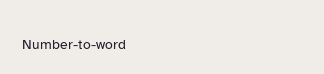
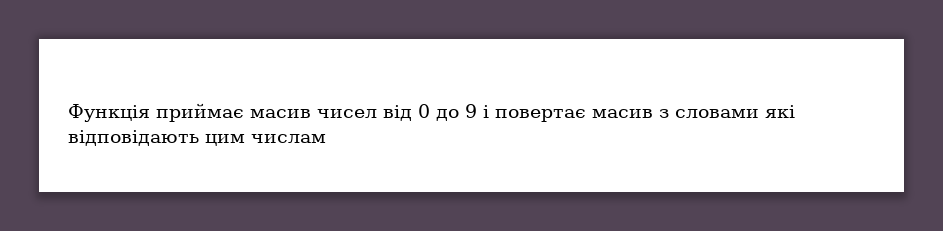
[22,40,126,49] Number-to-word -> [68,103,795,122] [68,130,326,146] Функція приймає масив чисел від 0 до 9 і повертає масив з словами які відповідають цим числам

